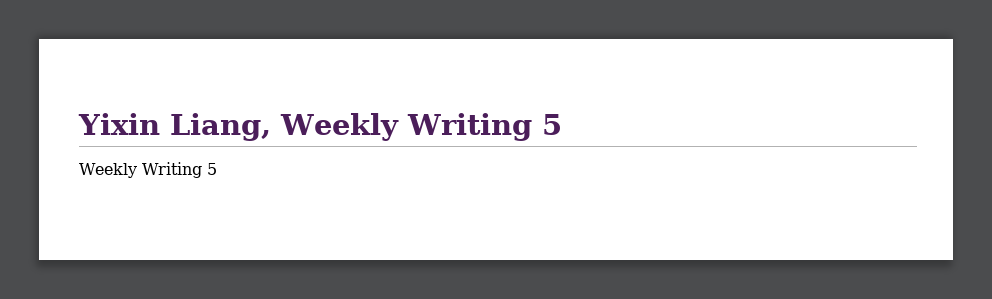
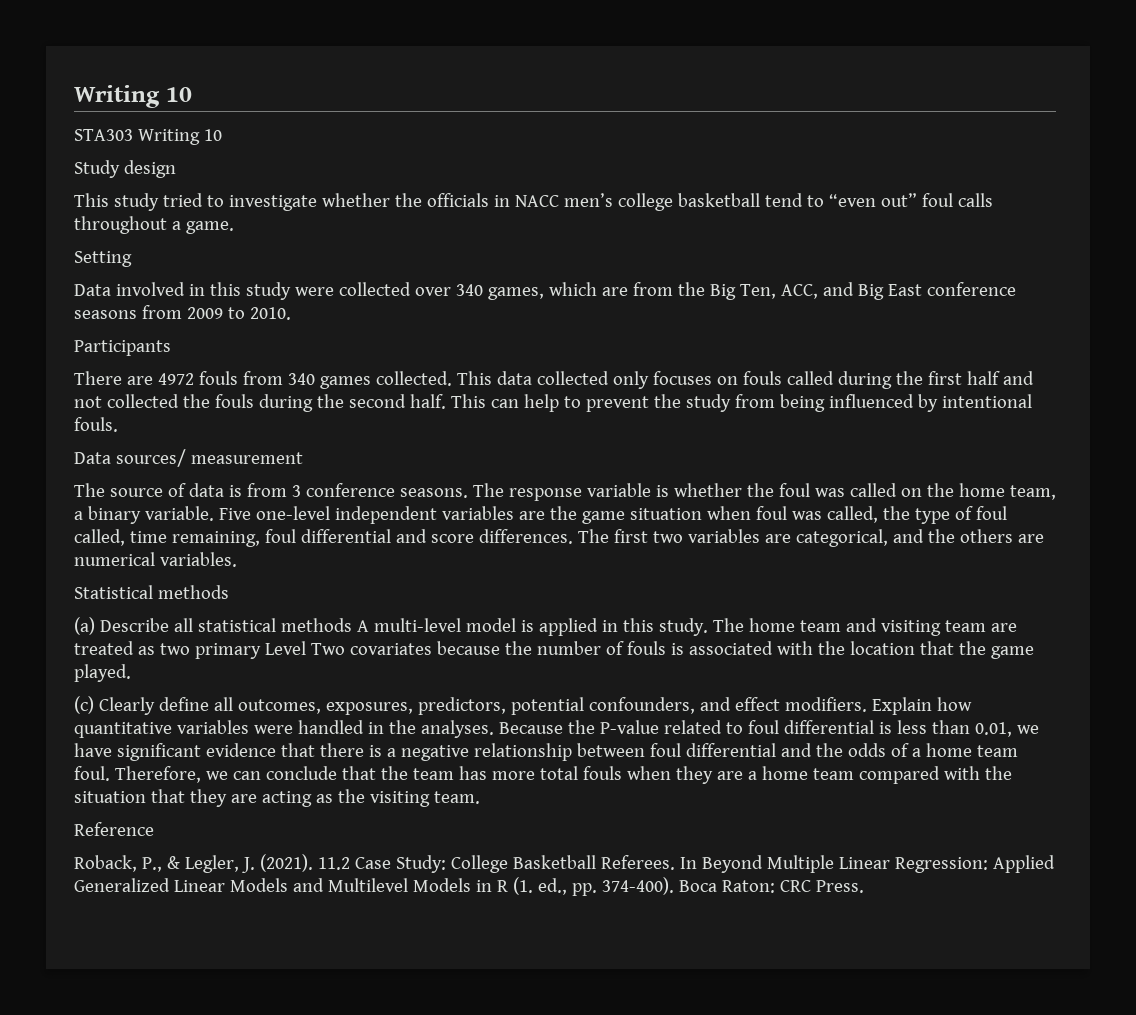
[78,113,562,141] [79,162,217,178] Yixin Liang, Weekly Writing 5 // Weekly Writing 5 -> [74,85,192,108] [74,129,222,145] [74,160,176,178] [74,193,993,211] [74,216,234,234] [74,251,132,267] [74,282,1016,300] [74,305,291,320] [74,340,171,356] [74,371,1034,389] [74,394,1032,412] [74,417,118,432] [74,449,303,467] [74,483,1056,501] [74,506,1007,524] [74,529,1044,547] [74,552,237,567] [74,585,229,599] [74,617,1017,636] [74,641,1034,659] [74,664,131,682] [74,696,972,715] [74,720,1039,738] [74,743,1018,761] [74,766,1012,784] [74,789,480,807] [74,822,154,836] [74,854,1055,873] [74,877,864,896] Writing 10 // STA303 Writing 10 // Study design // This study tried to investigate whether the officials in NACC men’s college basketball tend to “even out” foul calls throughout a game. // Setting // Data involved in this study were collected over 340 games, which are from the Big Ten, ACC, and Big East conference seasons from 2009 to 2010. // Participants // There are 4972 fouls from 340 games collected. This data collected only focuses on fouls called during the first half and not collected the fouls during the second half. This can help to prevent the study from being influenced by intentional fouls. // Data sources/ measurement // The source of data is from 3 conference seasons. The response variable is whether the foul was called on the home team, a binary variable. Five one-level independent variables are the game situation when foul was called, the type of foul called, time remaining, foul differential and score differences. The first two variables are categorical, and the others are numerical variables. // Statistical methods // (a) Describe all statistical methods A multi-level model is applied in this study. The home team and visiting team are treated as two primary Level Two covariates because the number of fouls is associated with the location that the game played. // (c) Clearly define all outcomes, exposures, predictors, potential confounders, and effect modifiers. Explain how quantitative variables were handled in the analyses. Because the P-value related to foul differential is less than 0.01, we have significant evidence that there is a negative relationship between foul differential and the odds of a home team foul. Therefore, we can conclude that the team has more total fouls when they are a home team compared with the situation that they are acting as the visiting team. // Reference // Roback, P., & Legler, J. (2021). 11.2 Case Study: College Basketball Referees. In Beyond Multiple Linear Regression: Applied Generalized Linear Models and Multilevel Models in R (1. ed., pp. 374-400). Boca Raton: CRC Press.

